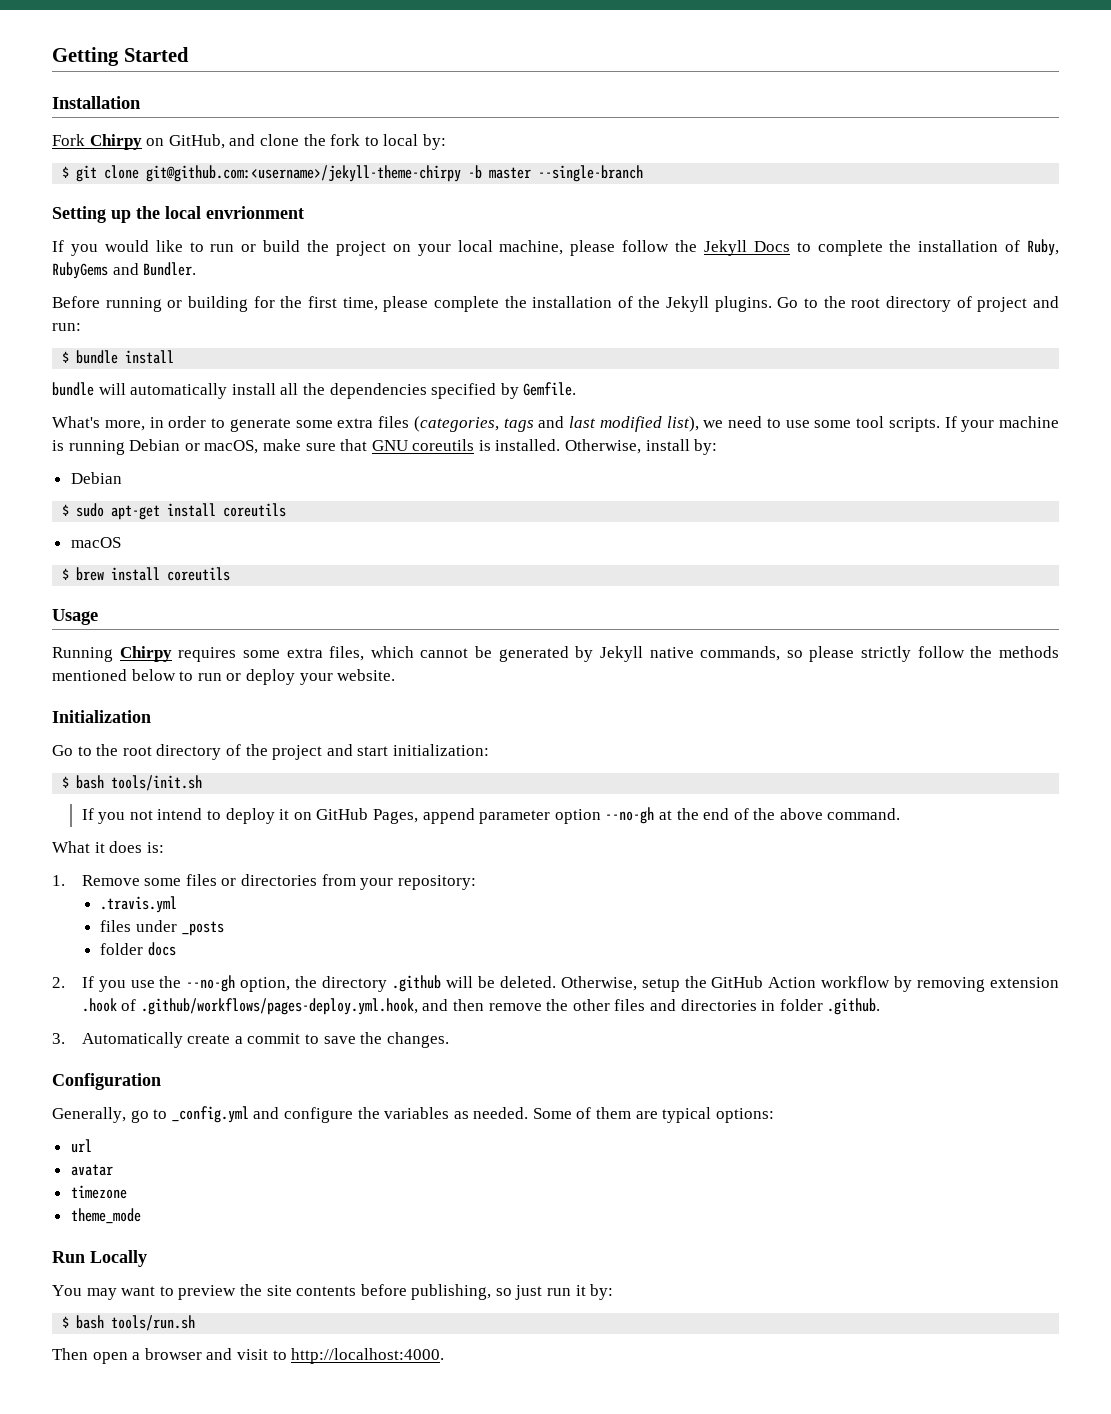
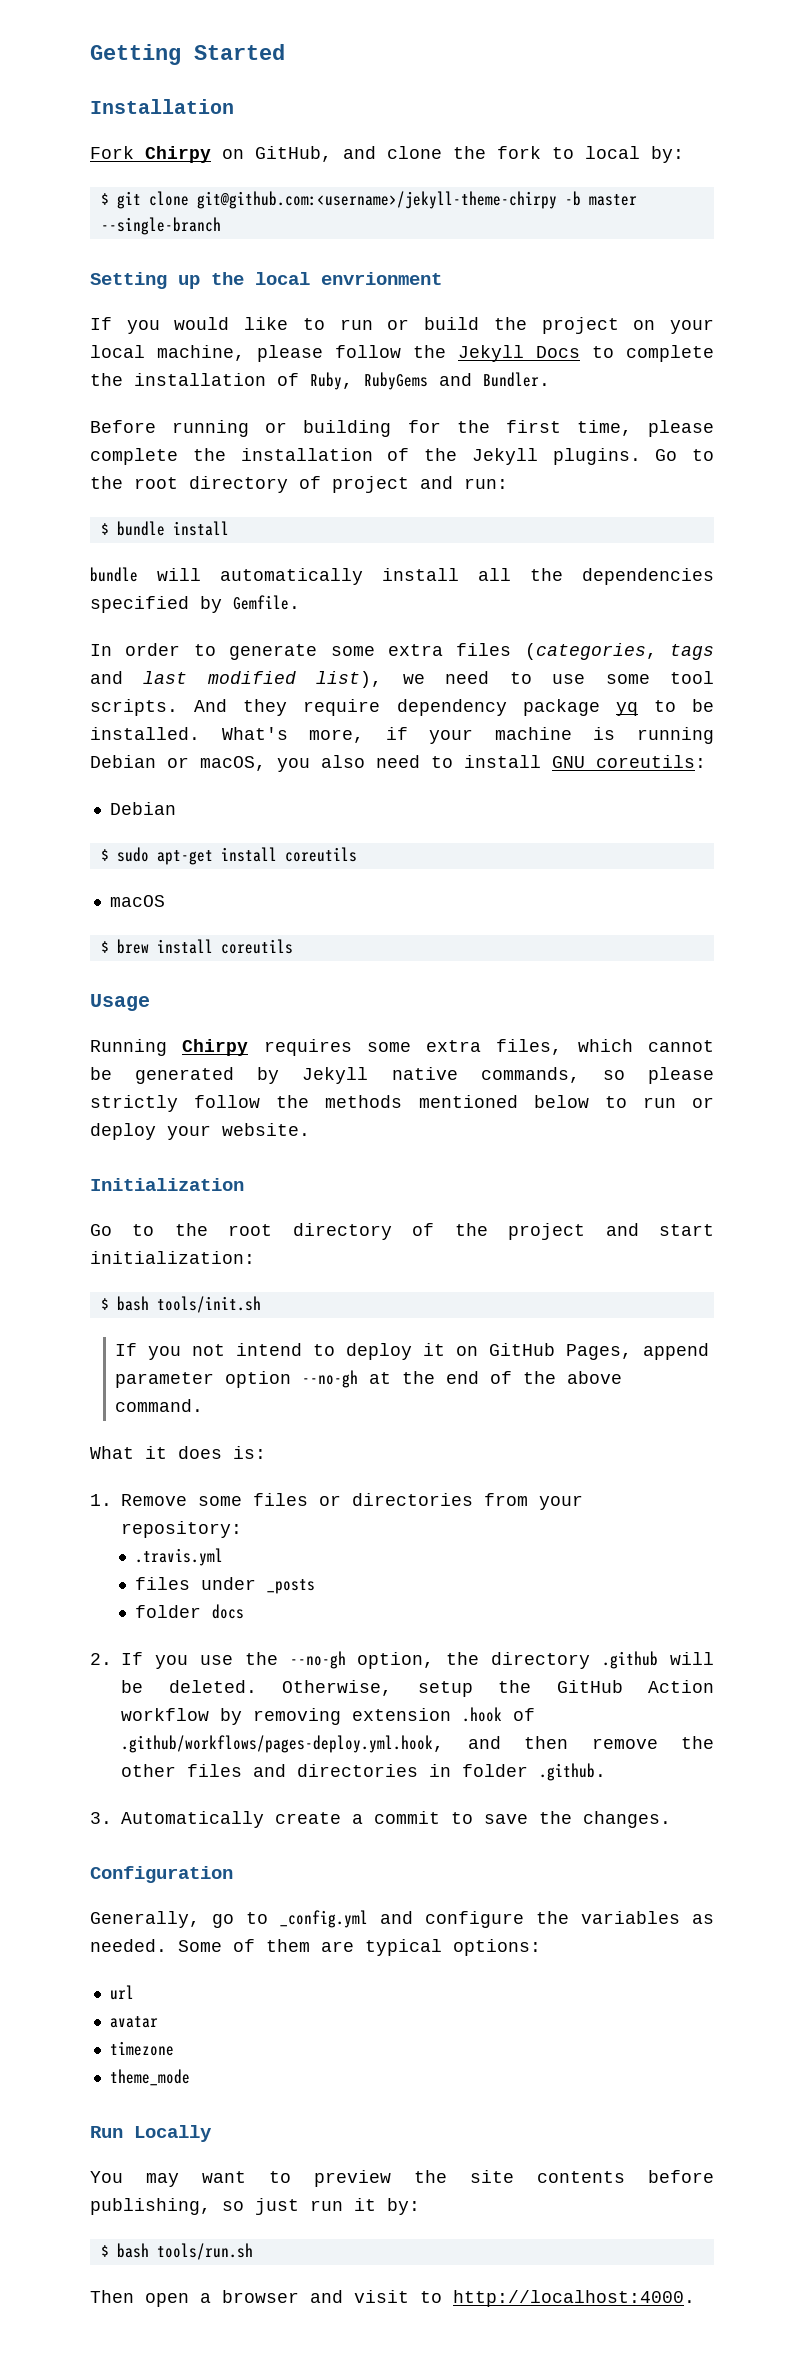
[52,416,164,431] What's more, in -> [90,644,112,656] In
[944,416,957,428] If -> [194,699,714,716] [90,727,408,743] And they require dependency package yq to be installed. What's more, if
[262,439,718,455] make sure that GNU coreutils is installed. Otherwise, install by: -> [277,755,706,772] you also need to install GNU coreutils:

